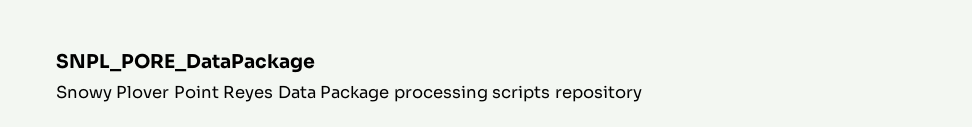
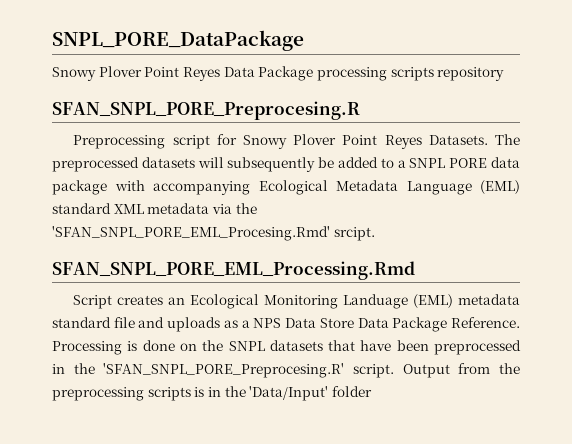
(642, 93) none -> [52,101,360,120] [73,134,520,149] [52,157,521,172] [52,180,520,195] [52,203,257,214] [52,226,375,241] [52,261,415,280] [73,294,520,309] [52,317,520,332] [52,340,521,355] [52,363,520,378] [52,386,372,401] // SFAN_SNPL_PORE_Preprocesing.R // Preprocessing script for Snowy Plover Point Reyes Datasets. The preprocessed datasets will subsequently be added to a SNPL PORE data package with accompanying Ecological Metadata Language (EML) standard XML metadata via the 'SFAN_SNPL_PORE_EML_Procesing.Rmd' srcipt. // SFAN_SNPL_PORE_EML_Processing.Rmd // Script creates an Ecological Monitoring Landuage (EML) metadata standard file and uploads as a NPS Data Store Data Package Reference. Processing is done on the SNPL datasets that have been preprocessed in the 'SFAN_SNPL_PORE_Preprocesing.R' script. Output from the preprocessing scripts is in the 'Data/Input' folder

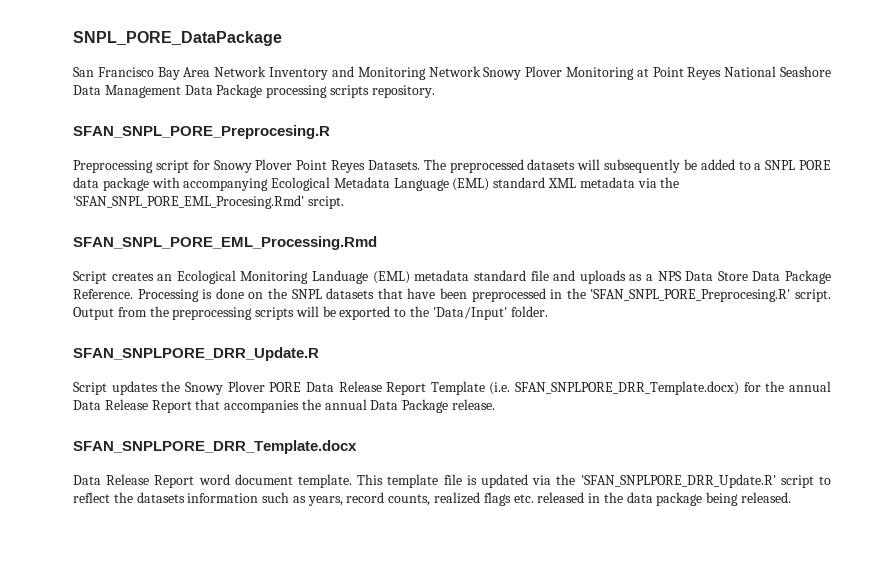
[52,66,220,81] Snowy Plover Point Reyes -> [73,66,831,80] [73,85,181,98] San Francisco Bay Area Network Inventory and Monitoring Network Snowy Plover Monitoring at Point Reyes National Seashore Data Management
[437,67,505,81] repository -> [371,85,435,98] repository.
[194,386,372,401] is in the 'Data/Input' folder -> [295,306,548,320] [73,347,319,361] [73,381,831,395] [73,399,496,413] [73,440,357,454] [73,474,831,488] [73,492,792,506] will be exported to the 'Data/Input' folder. // SFAN_SNPLPORE_DRR_Update.R // Script updates the Snowy Plover PORE Data Release Report Template (i.e. SFAN_SNPLPORE_DRR_Template.docx) for the annual Data Release Report that accompanies the annual Data Package release. // SFAN_SNPLPORE_DRR_Template.docx // Data Release Report word document template. This template file is updated via the 'SFAN_SNPLPORE_DRR_Update.R' script to reflect the datasets information such as years, record counts, realized flags etc. released in the data package being released.

